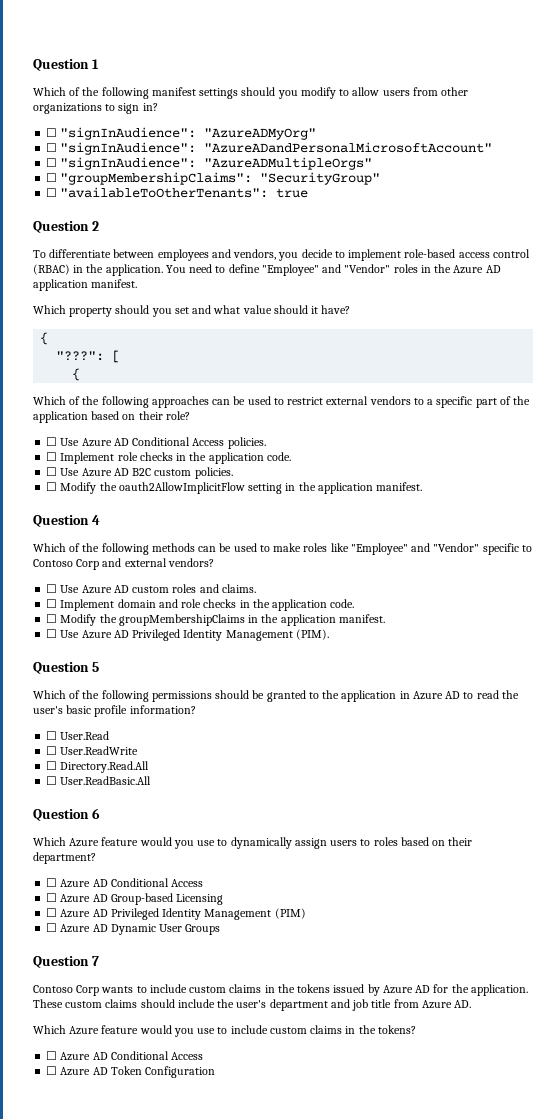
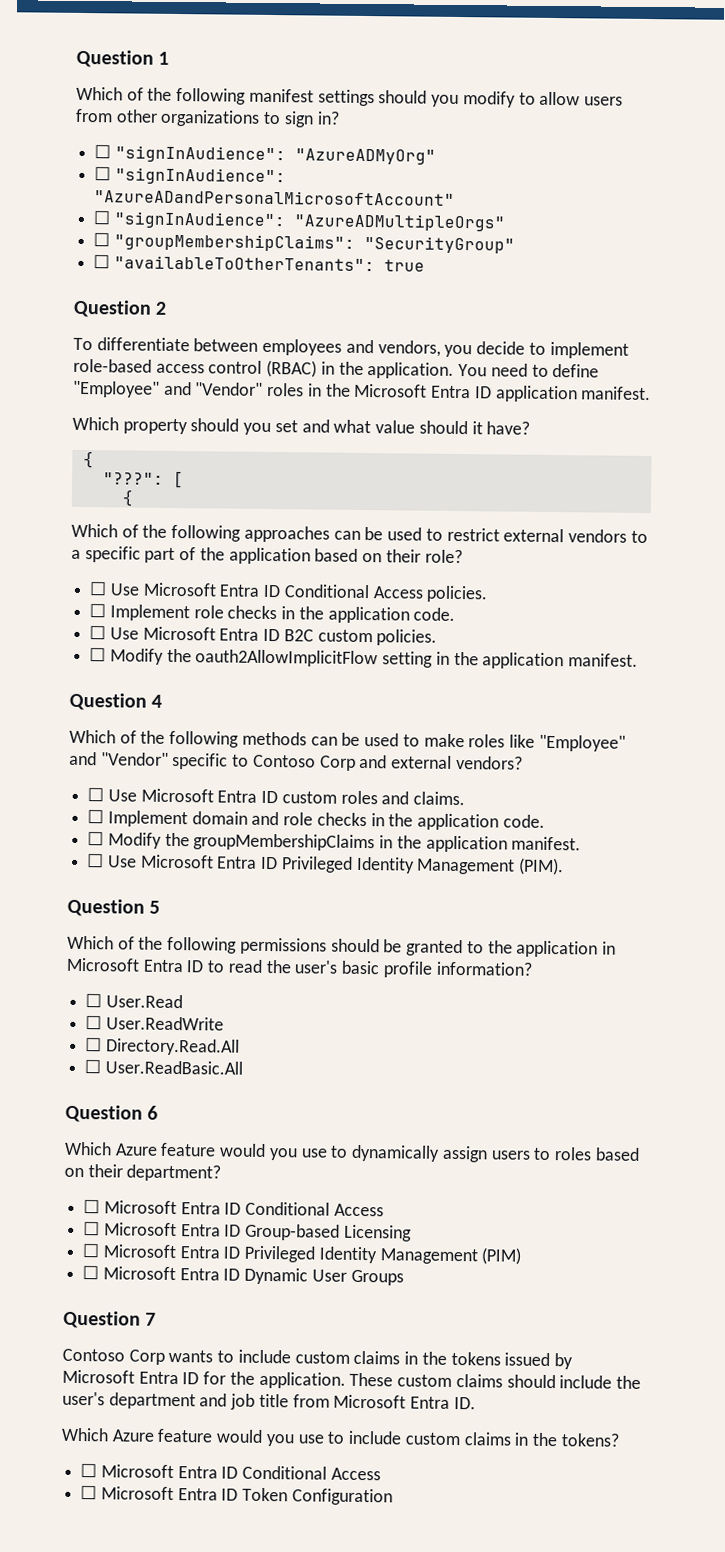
[453,265,501,274] Azure AD -> [354,383,492,399] Microsoft Entra ID
[81,438,129,447] Azure AD -> [142,582,282,598] Microsoft Entra ID
[81,468,129,477] Azure AD -> [142,626,281,642] Microsoft Entra ID
[81,585,129,594] Azure AD -> [140,788,279,804] Microsoft Entra ID
[81,630,129,639] Azure AD -> [140,854,279,870] Microsoft Entra ID
[412,691,461,700] Azure AD -> [66,957,205,973] Microsoft Entra ID
[60,878,204,888] [46,893,108,903] Azure AD Conditional Access // ☐ Azure AD -> [103,1200,384,1217] [83,1221,242,1237] Microsoft Entra ID Conditional Access // ☐ Microsoft Entra ID
[60,909,108,918] Azure AD -> [102,1244,241,1259] Microsoft Entra ID
[60,924,108,933] Azure AD -> [102,1266,241,1281] Microsoft Entra ID
[382,985,431,994] Azure AD -> [62,1369,200,1385] Microsoft Entra ID
[421,1000,472,1009] Azure AD. -> [333,1394,476,1410] Microsoft Entra ID.
[60,1051,204,1061] [46,1066,108,1076] Azure AD Conditional Access // ☐ Azure AD -> [100,1464,381,1481] [80,1485,239,1501] Microsoft Entra ID Conditional Access // ☐ Microsoft Entra ID

